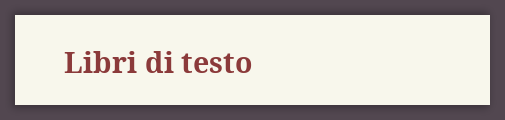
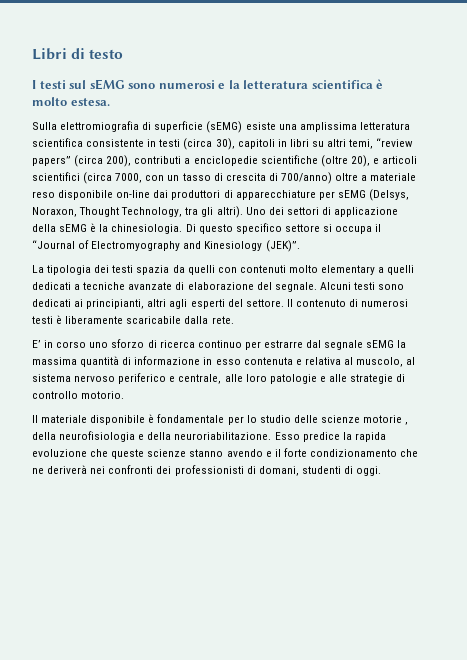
(253, 63) none -> [32,79,384,90] [32,97,110,106] [32,121,410,133] [32,138,414,150] [32,155,418,167] [32,172,417,184] [32,189,409,201] [32,206,399,218] [32,223,382,234] [32,240,300,252] [32,265,415,275] [32,282,405,292] [32,299,409,309] [32,315,234,324] [32,339,407,350] [32,356,416,367] [32,373,406,384] [32,391,125,399] [32,414,409,425] [32,431,386,442] [32,448,419,459] [32,465,382,476] // I testi sul sEMG sono numerosi e la letteratura scientifica è molto estesa. // Sulla elettromiografia di superficie (sEMG) esiste una amplissima letteratura scientifica consistente in testi (circa 30), capitoli in libri su altri temi, “review papers” (circa 200), contributi a enciclopedie scientifiche (oltre 20), e articoli scientifici (circa 7000, con un tasso di crescita di 700/anno) oltre a materiale reso disponibile on-line dai produttori di apparecchiature per sEMG (Delsys, Noraxon, Thought Technology, tra gli altri). Uno dei settori di applicazione della sEMG è la chinesiologia. Di questo specifico settore si occupa il “Journal of Electromyography and Kinesiology (JEK)”. // La tipologia dei testi spazia da quelli con contenuti molto elementary a quelli dedicati a tecniche avanzate di elaborazione del segnale. Alcuni testi sono dedicati ai principianti, altri agli esperti del settore. Il contenuto di numerosi testi è liberamente scaricabile dalla rete. // E’ in corso uno sforzo di ricerca continuo per estrarre dal segnale sEMG la massima quantità di informazione in esso contenuta e relativa al muscolo, al sistema nervoso periferico e centrale, alle loro patologie e alle strategie di controllo motorio. // Il materiale disponibile è fondamentale per lo studio delle scienze motorie , della neurofisiologia e della neuroriabilitazione. Esso predice la rapida evoluzione che queste scienze stanno avendo e il forte condizionamento che ne deriverà nei confronti dei professionisti di domani, studenti di oggi.

